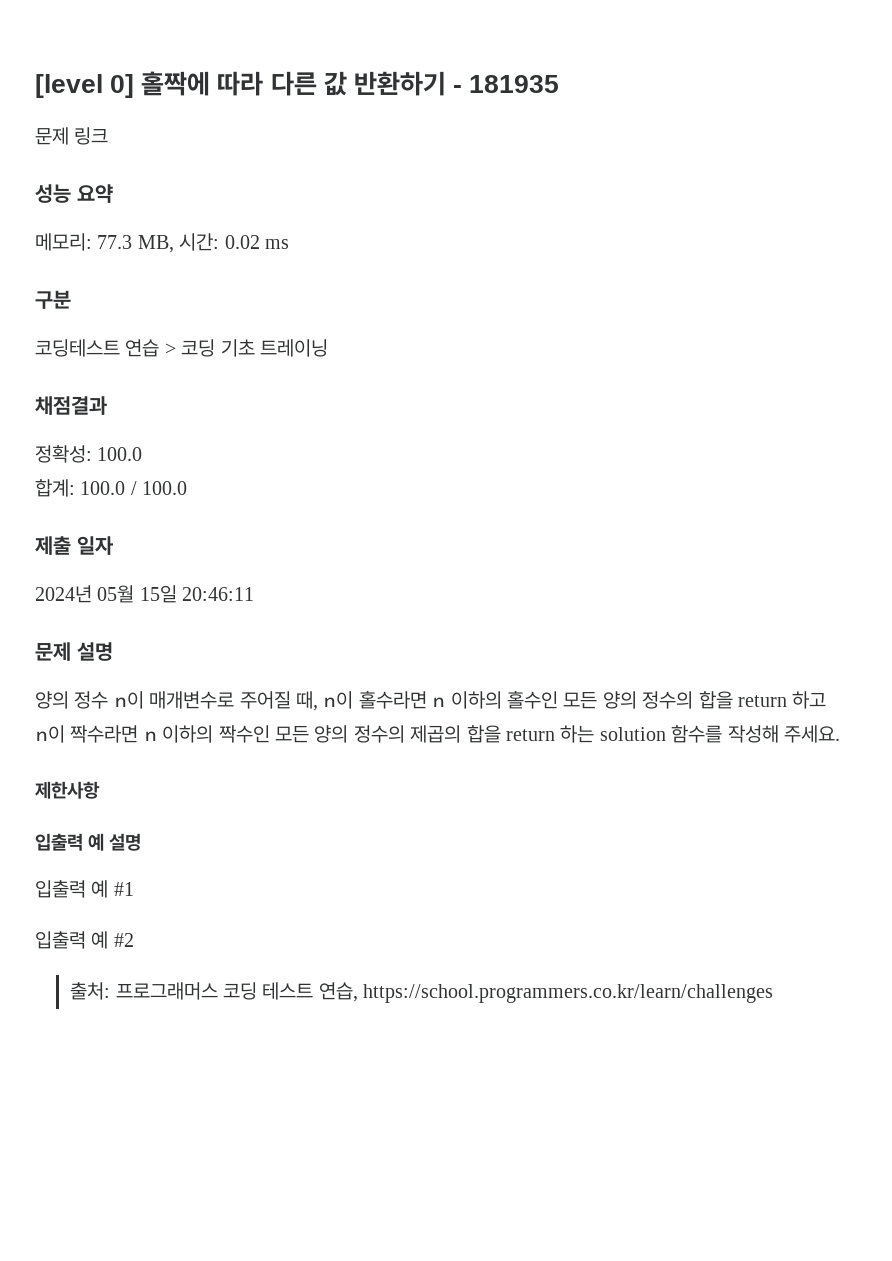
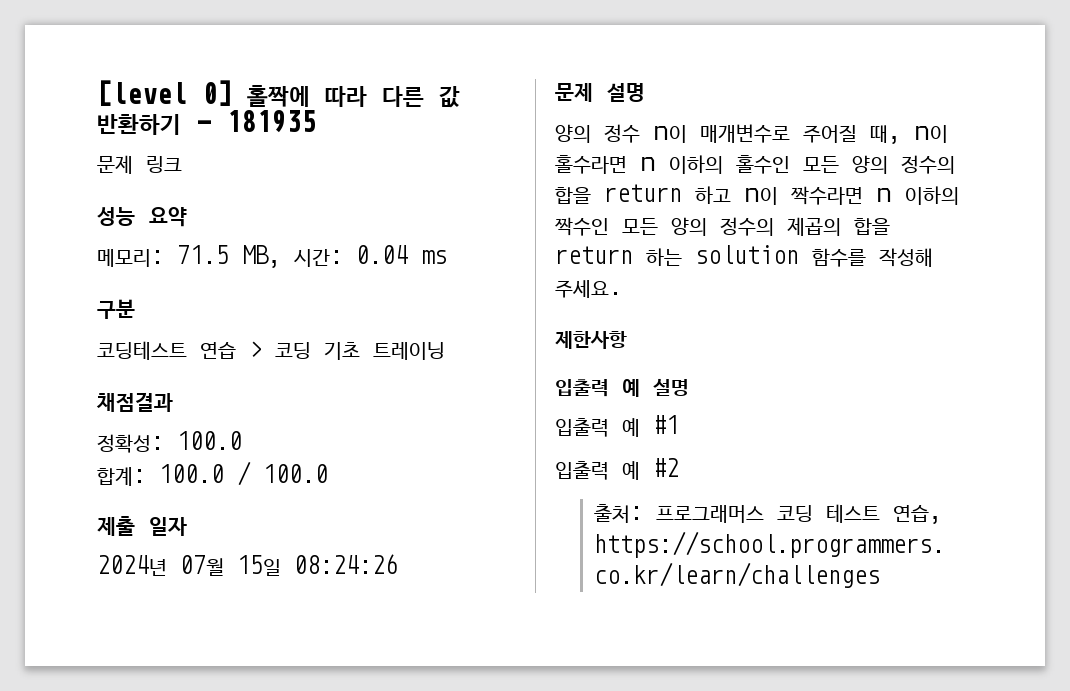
[97,235,133,249] 77.3 -> [177,245,229,264] 71.5
[224,235,260,249] 0.02 -> [356,245,408,264] 0.04
[97,585,255,603] 05월 15일 20:46:11 -> [180,554,398,576] 07월 15일 08:24:26

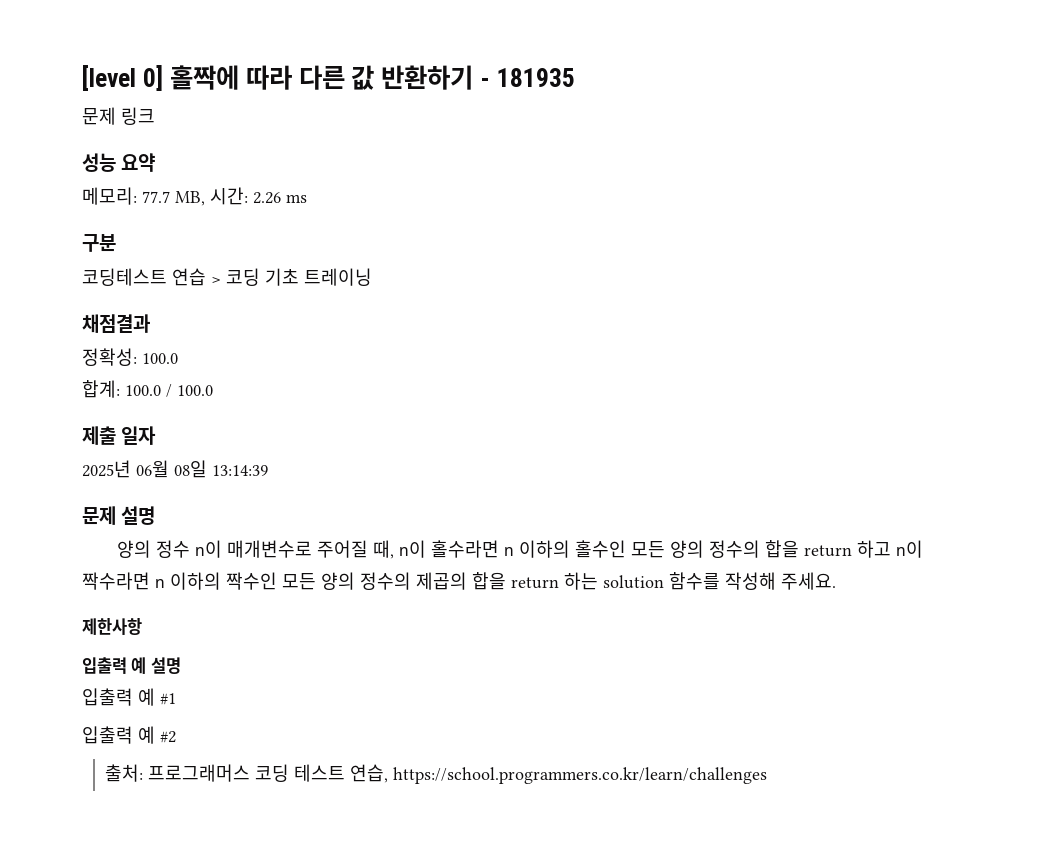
[177,245,229,264] 71.5 -> [142,191,170,203] 77.7
[356,245,408,264] 0.04 -> [253,192,281,204] 2.26
[97,554,398,576] 2024년 07월 15일 08:24:26 -> [82,460,268,478] 2025년 06월 08일 13:14:39

